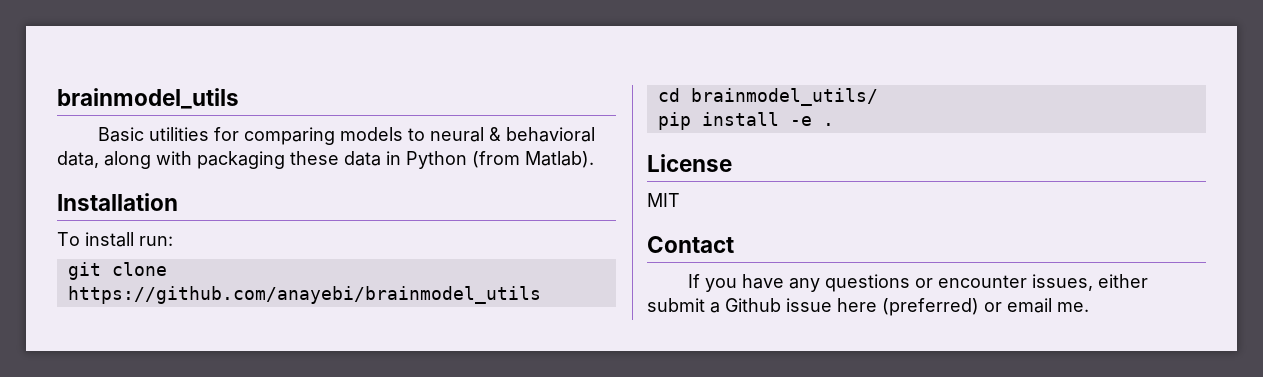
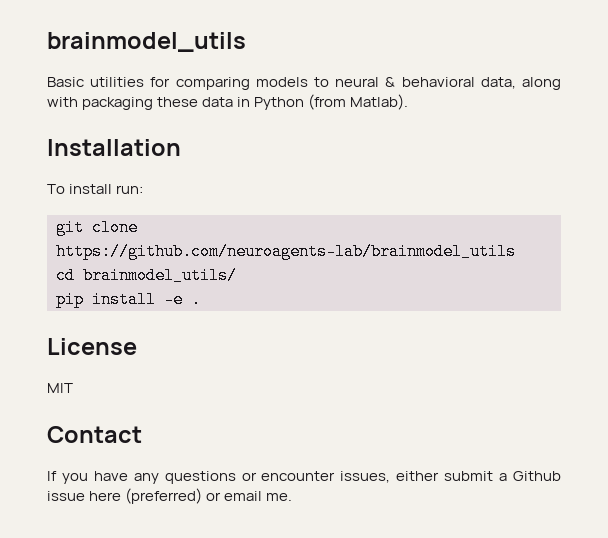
[67,286,541,304] https://github.com/anayebi/brainmodel_utils -> [56,243,516,260] https://github.com/neuroagents-lab/brainmodel_utils

